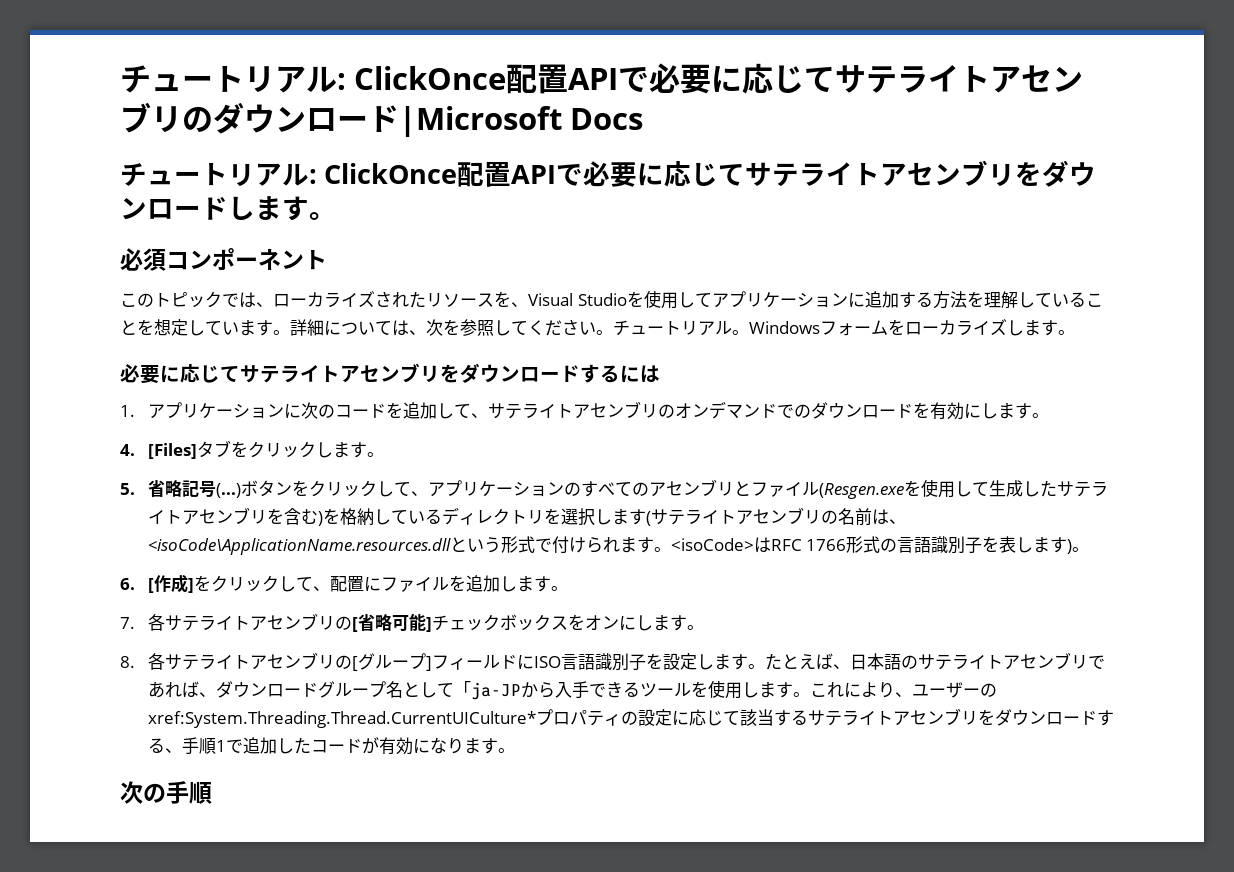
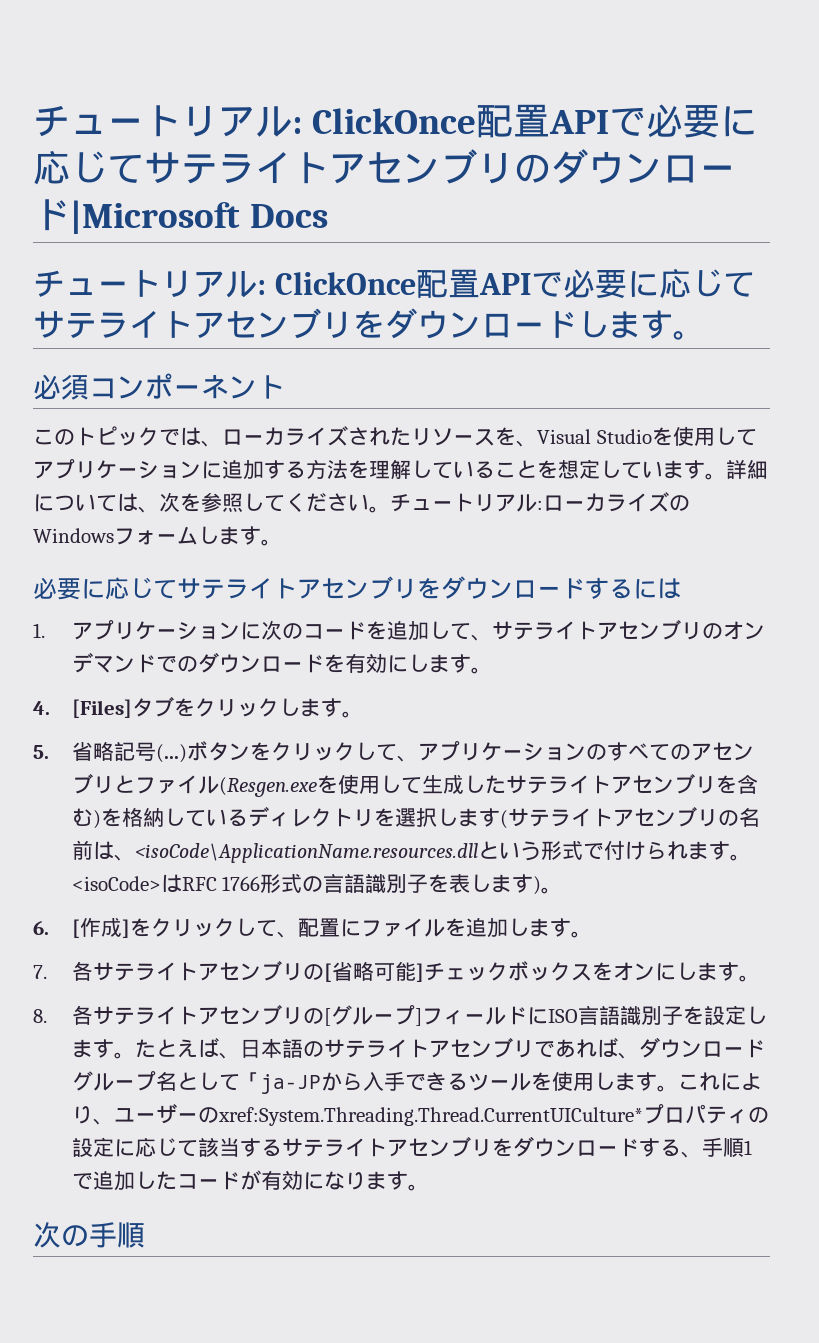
[732,319,1007,336] 。Windowsフォームをローカライズ -> [537,492,690,512] [33,526,198,545] :ローカライズのWindowsフォーム

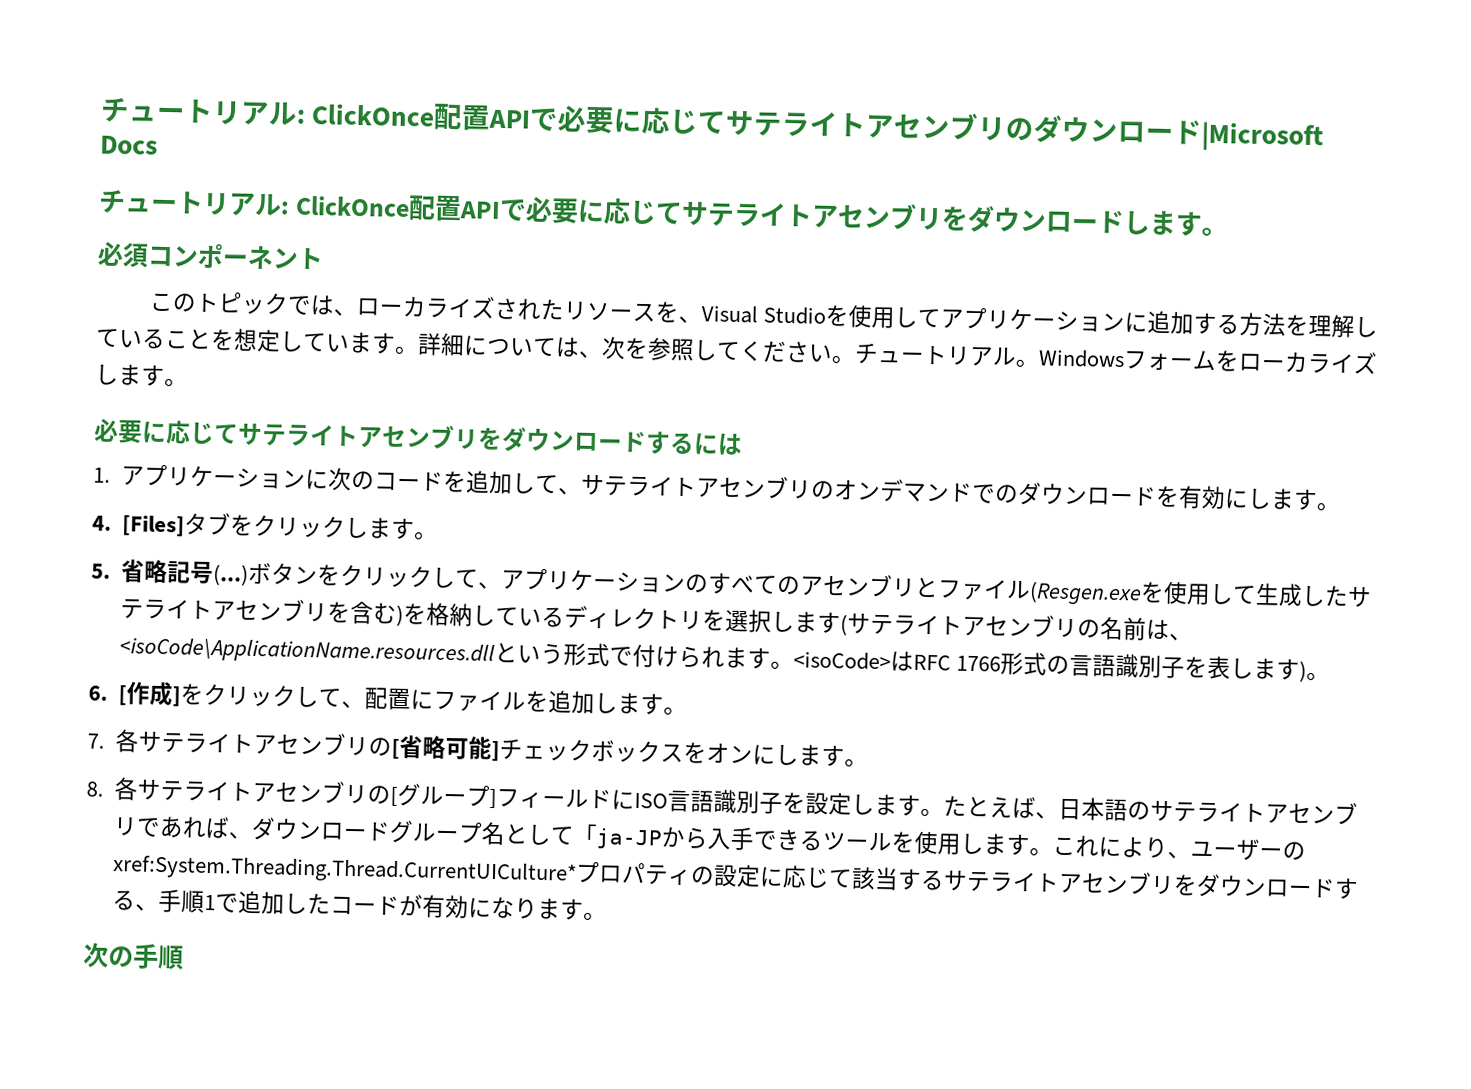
[537,492,690,512] [33,526,198,545] :ローカライズのWindowsフォーム -> [1015,349,1378,375] 。Windowsフォームをローカライズ

